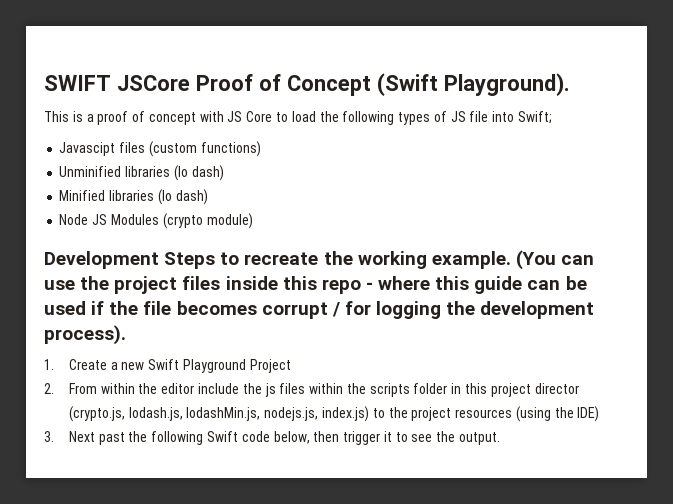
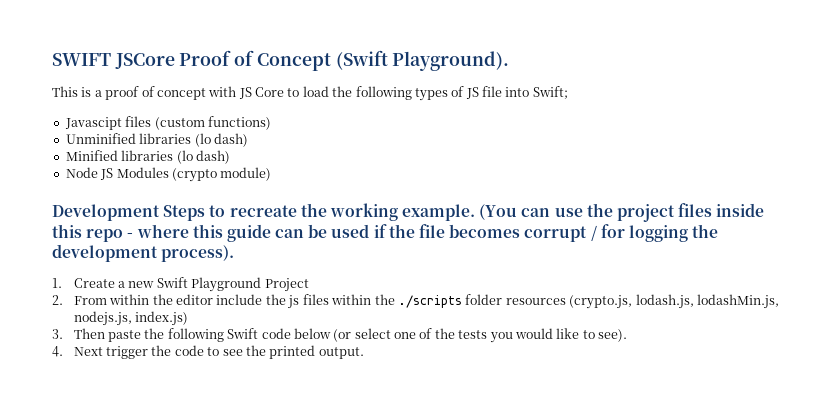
[369,383,579,397] scripts folder in this project director -> [397,294,566,308] ./scripts folder resources
[372,406,600,422] to the project resources (using the IDE) -> (189, 318) none
[68,431,125,445] Next past -> [73,328,142,342] Then paste
[273,431,392,445] below, then trigger it -> [293,328,628,343] [52,345,204,359] below (or select one of the tests you would like to see). // 4. Next trigger the code
(456, 436) none -> [269,345,316,359] printed

